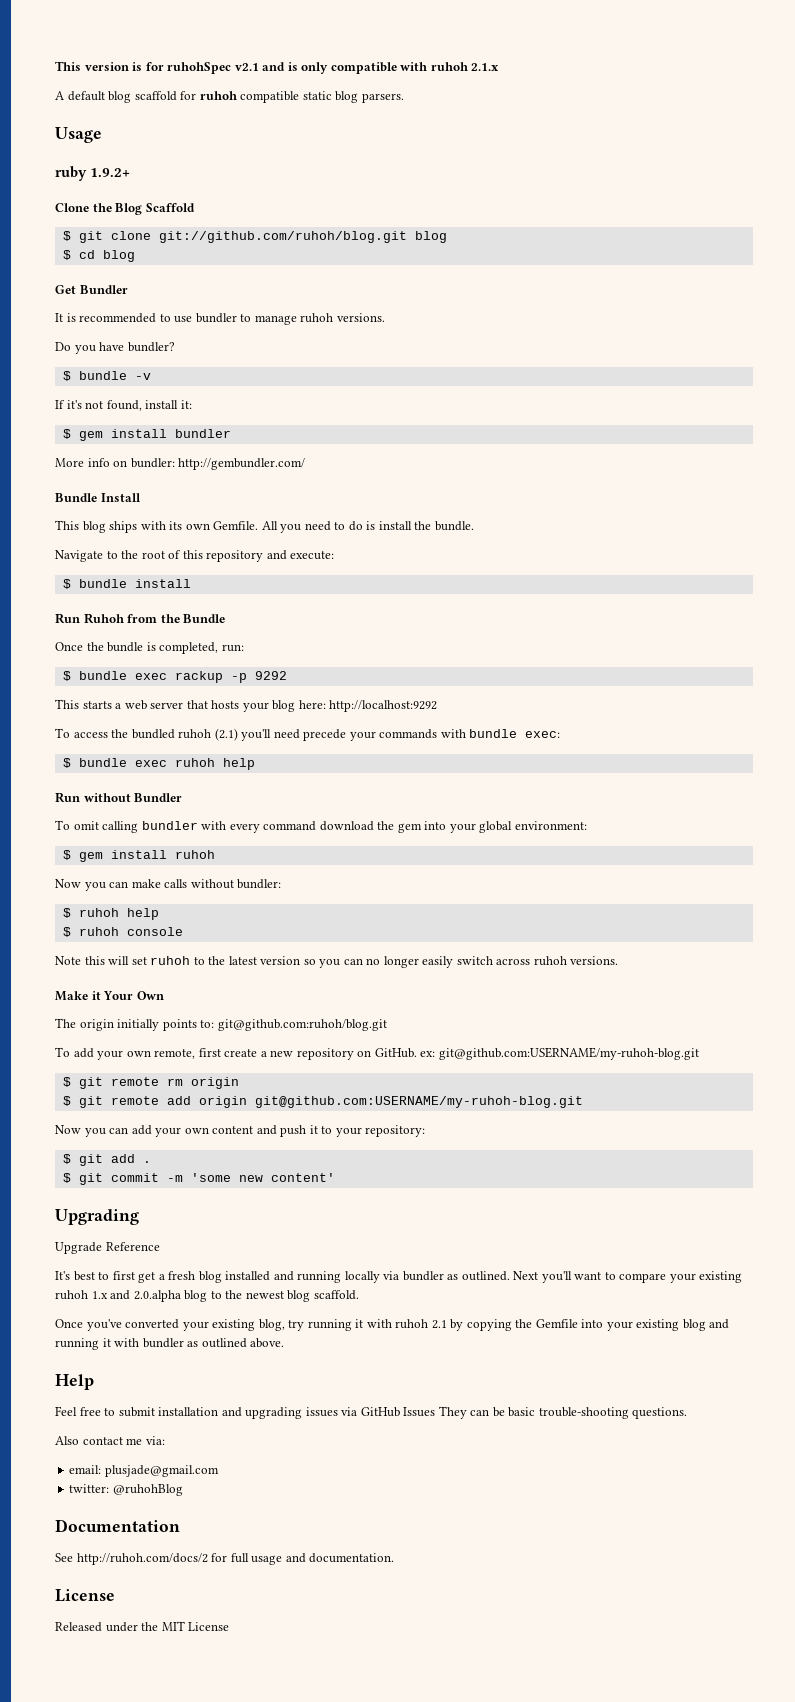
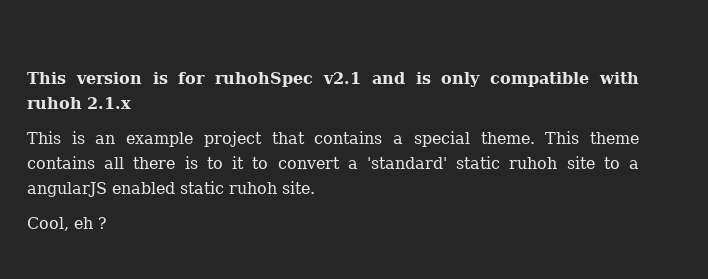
[55,91,404,103] [55,127,102,143] [55,166,131,181] [55,203,195,215] [62,231,447,243] [62,250,135,262] [55,285,128,294] [55,313,385,325] [55,342,175,354] [62,371,151,381] [55,400,192,411] [62,429,231,441] [55,458,306,470] [55,493,141,502] [55,520,474,533] [55,550,335,562] [62,579,191,589] [55,613,226,624] [55,642,244,654] [62,671,287,683] [55,699,438,712] [55,728,561,741] [62,758,255,770] [55,792,183,803] [55,820,587,833] [62,850,215,862] [55,879,282,891] [62,908,159,920] [62,927,183,937] [55,956,619,968] [55,991,164,1001] [55,1018,387,1031] [55,1047,699,1060] [62,1077,239,1089] [62,1096,583,1108] [55,1125,426,1137] [62,1154,151,1166] [62,1173,335,1185] [55,1209,139,1225] [55,1242,160,1254] [55,1271,743,1283] [55,1290,359,1302] [55,1319,730,1331] [55,1338,285,1350] [55,1374,94,1390] [55,1406,688,1419] [55,1436,165,1445] [69,1465,219,1477] [69,1484,183,1496] [55,1519,180,1532] [55,1553,395,1565] [55,1589,115,1602] [55,1621,230,1632] A default blog scaffold for ruhoh compatible static blog parsers. // Usage // ruby 1.9.2+ // Clone the Blog Scaffold // $ git clone git://github.com/ruhoh/blog.git blog // $ cd blog // Get Bundler // It is recommended to use bundler to manage ruhoh versions. // Do you have bundler? // $ bundle -v // If it's not found, install it: // $ gem install bundler // More info on bundler: http://gembundler.com/ // Bundle Install // This blog ships with its own Gemfile. All you need to do is install the bundle. // Navigate to the root of this repository and execute: // $ bundle install // Run Ruhoh from the Bundle // Once the bundle is completed, run: // $ bundle exec rackup -p 9292 // This starts a web server that hosts your blog here: http://localhost:9292 // To access the bundled ruhoh (2.1) you'll need precede your commands with bundle exec: // $ bundle exec ruhoh help // Run without Bundler // To omit calling bundler with every command download the gem into your global environment: // $ gem install ruhoh // Now you can make calls without bundler: // $ ruhoh help // $ ruhoh console // Note this will set ruhoh to the latest version so you can no longer easily switch across ruhoh versions. // Make it Your Own // The origin initially points to: git@github.com:ruhoh/blog.git // To add your own remote, first create a new repository on GitHub. ex: git@github.com:USERNAME/my-ruhoh-blog.git // $ git remote rm origin // $ git remote add origin git@github.com:USERNAME/my-ruhoh-blog.git // Now you can add your own content and push it to your repository: // $ git add . // $ git commit -m 'some new content' // Upgrading // Upgrade Reference // It's best to first get a fresh blog installed and running locally via bundler as outlined. Next you'll want to compare your existing ruhoh 1.x and 2.0.alpha blog to the newest blog scaffold. // Once you've converted your existing blog, try running it with ruhoh 2.1 by copying the Gemfile into your existing blog and running it with bundler as outlined above. // Help // Feel free to submit installation and upgrading issues via GitHub Issues They can be basic trouble-shooting questions. // Also contact me via: // email: plusjade@gmail.com // twitter: @ruhohBlog // Documentation // See http://ruhoh.com/docs/2 for full usage and documentation. // License // Released under the MIT License -> [27,131,640,147] [27,156,639,169] [27,181,315,197] [27,217,107,231] This is an example project that contains a special theme. This theme contains all there is to it to convert a 'standard' static ruhoh site to a angularJS enabled static ruhoh site. // Cool, eh ?

